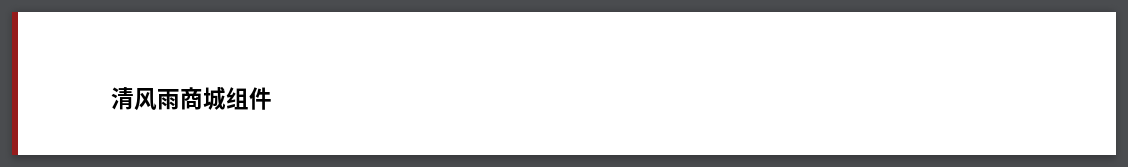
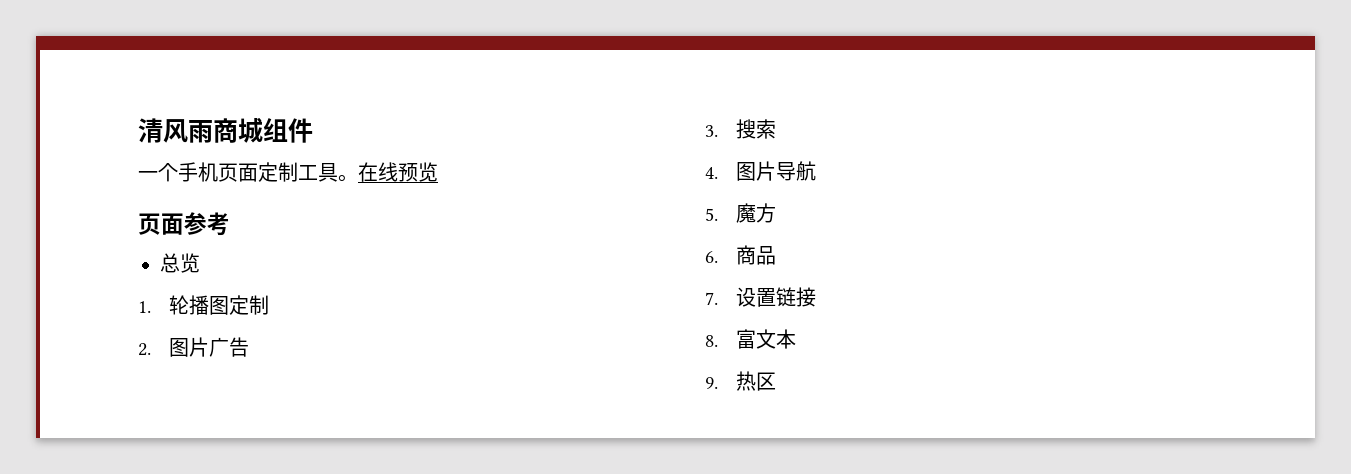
(272, 98) none -> [138,162,438,182] [138,212,230,236] [160,253,200,273] [138,295,270,315] [138,337,250,357] [705,119,777,139] [705,161,817,181] [705,203,777,223] [705,245,777,265] [705,287,817,307] [705,329,797,349] [705,371,777,391] // 一个手机页面定制工具。在线预览 // 页面参考 // 总览 // 1.轮播图定制 // 2.图片广告 // 3.搜索 // 4.图片导航 // 5.魔方 // 6.商品 // 7.设置链接 // 8.富文本 // 9.热区

